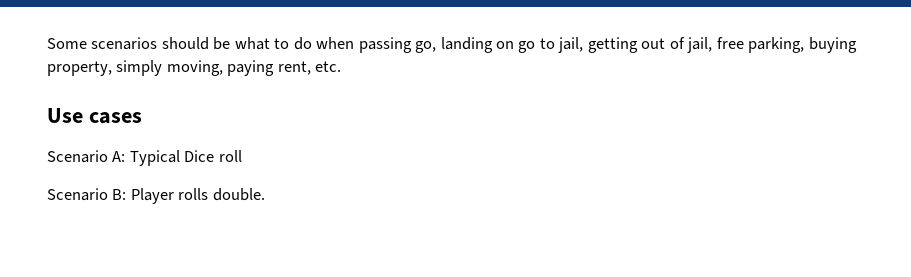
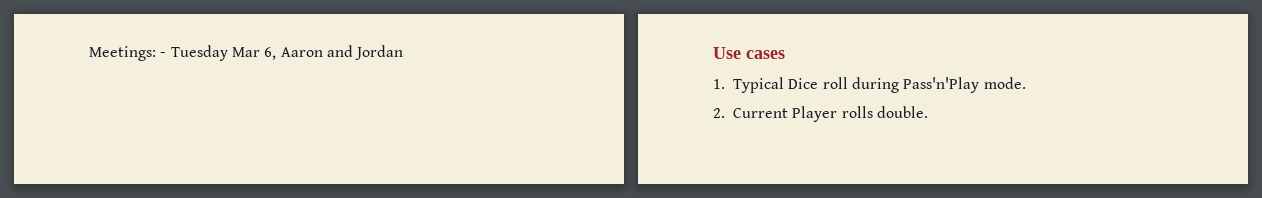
[47,37,857,53] [47,60,342,76] Some scenarios should be what to do when passing go, landing on go to jail, getting out of jail, free parking, buying property, simply moving, paying rent, etc. -> [89,45,404,61] Meetings: - Tuesday Mar 6, Aaron and Jordan
[47,150,126,163] Scenario A: -> [713,79,725,89] 1.
[47,188,127,201] // Scenario B: -> [851,77,1026,93] [713,108,788,118] during Pass'n'Play mode. // 2. Current

